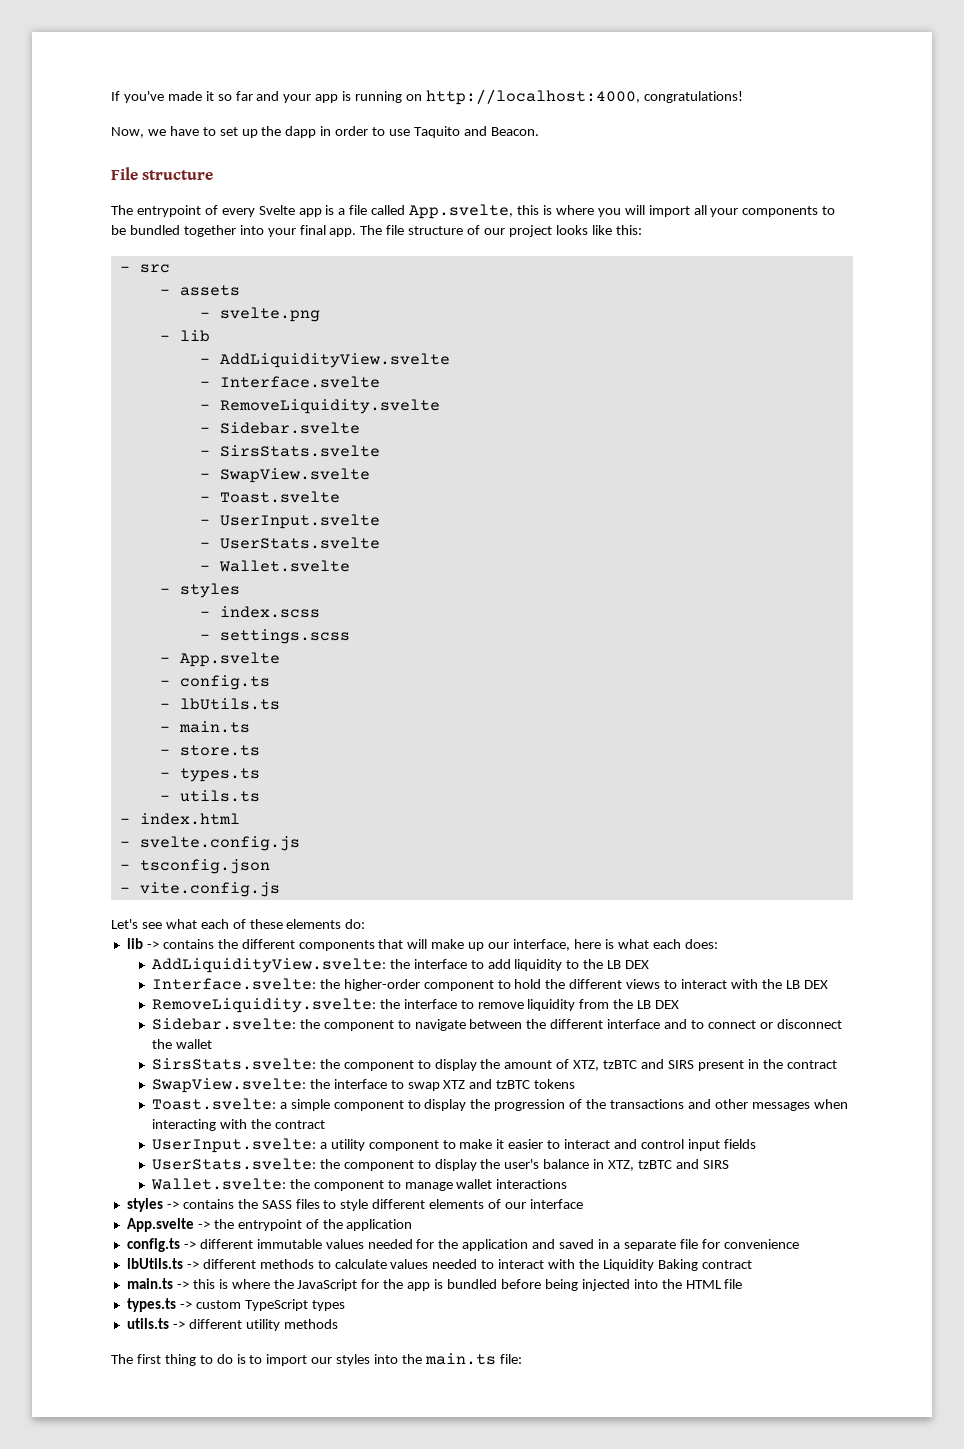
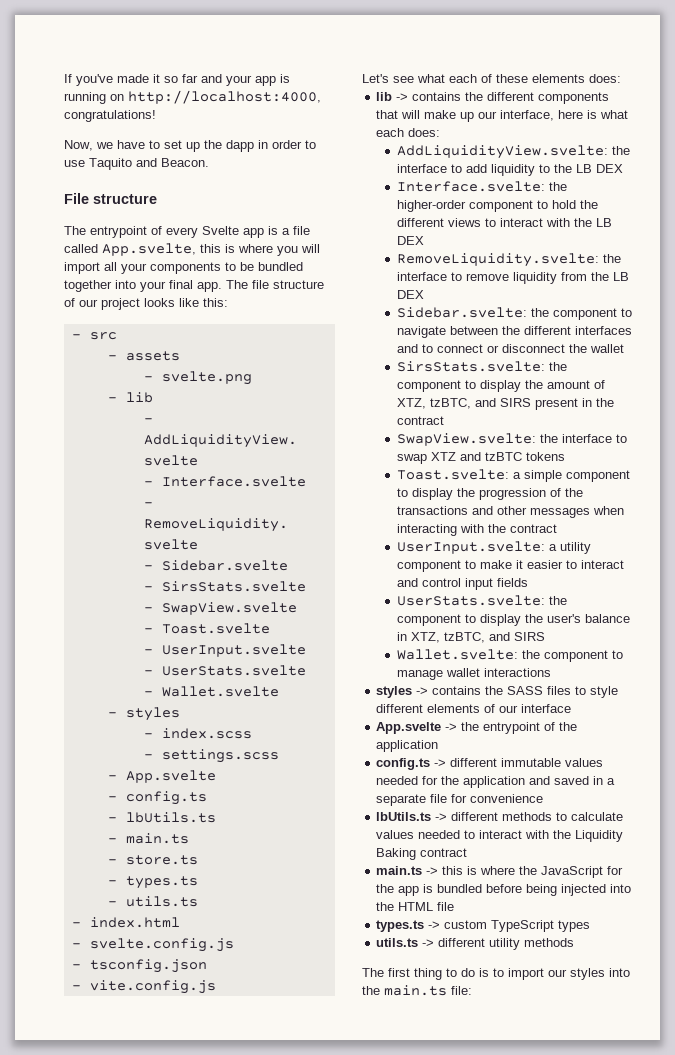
[345,919,366,929] do: -> [589,74,621,83] does:
[607,1019,661,1029] interface -> [574,326,632,335] interfaces
[603,1060,638,1069] tzBTC -> [429,398,471,409] tzBTC,
[638,1160,673,1169] tzBTC -> [443,632,485,643] tzBTC,

